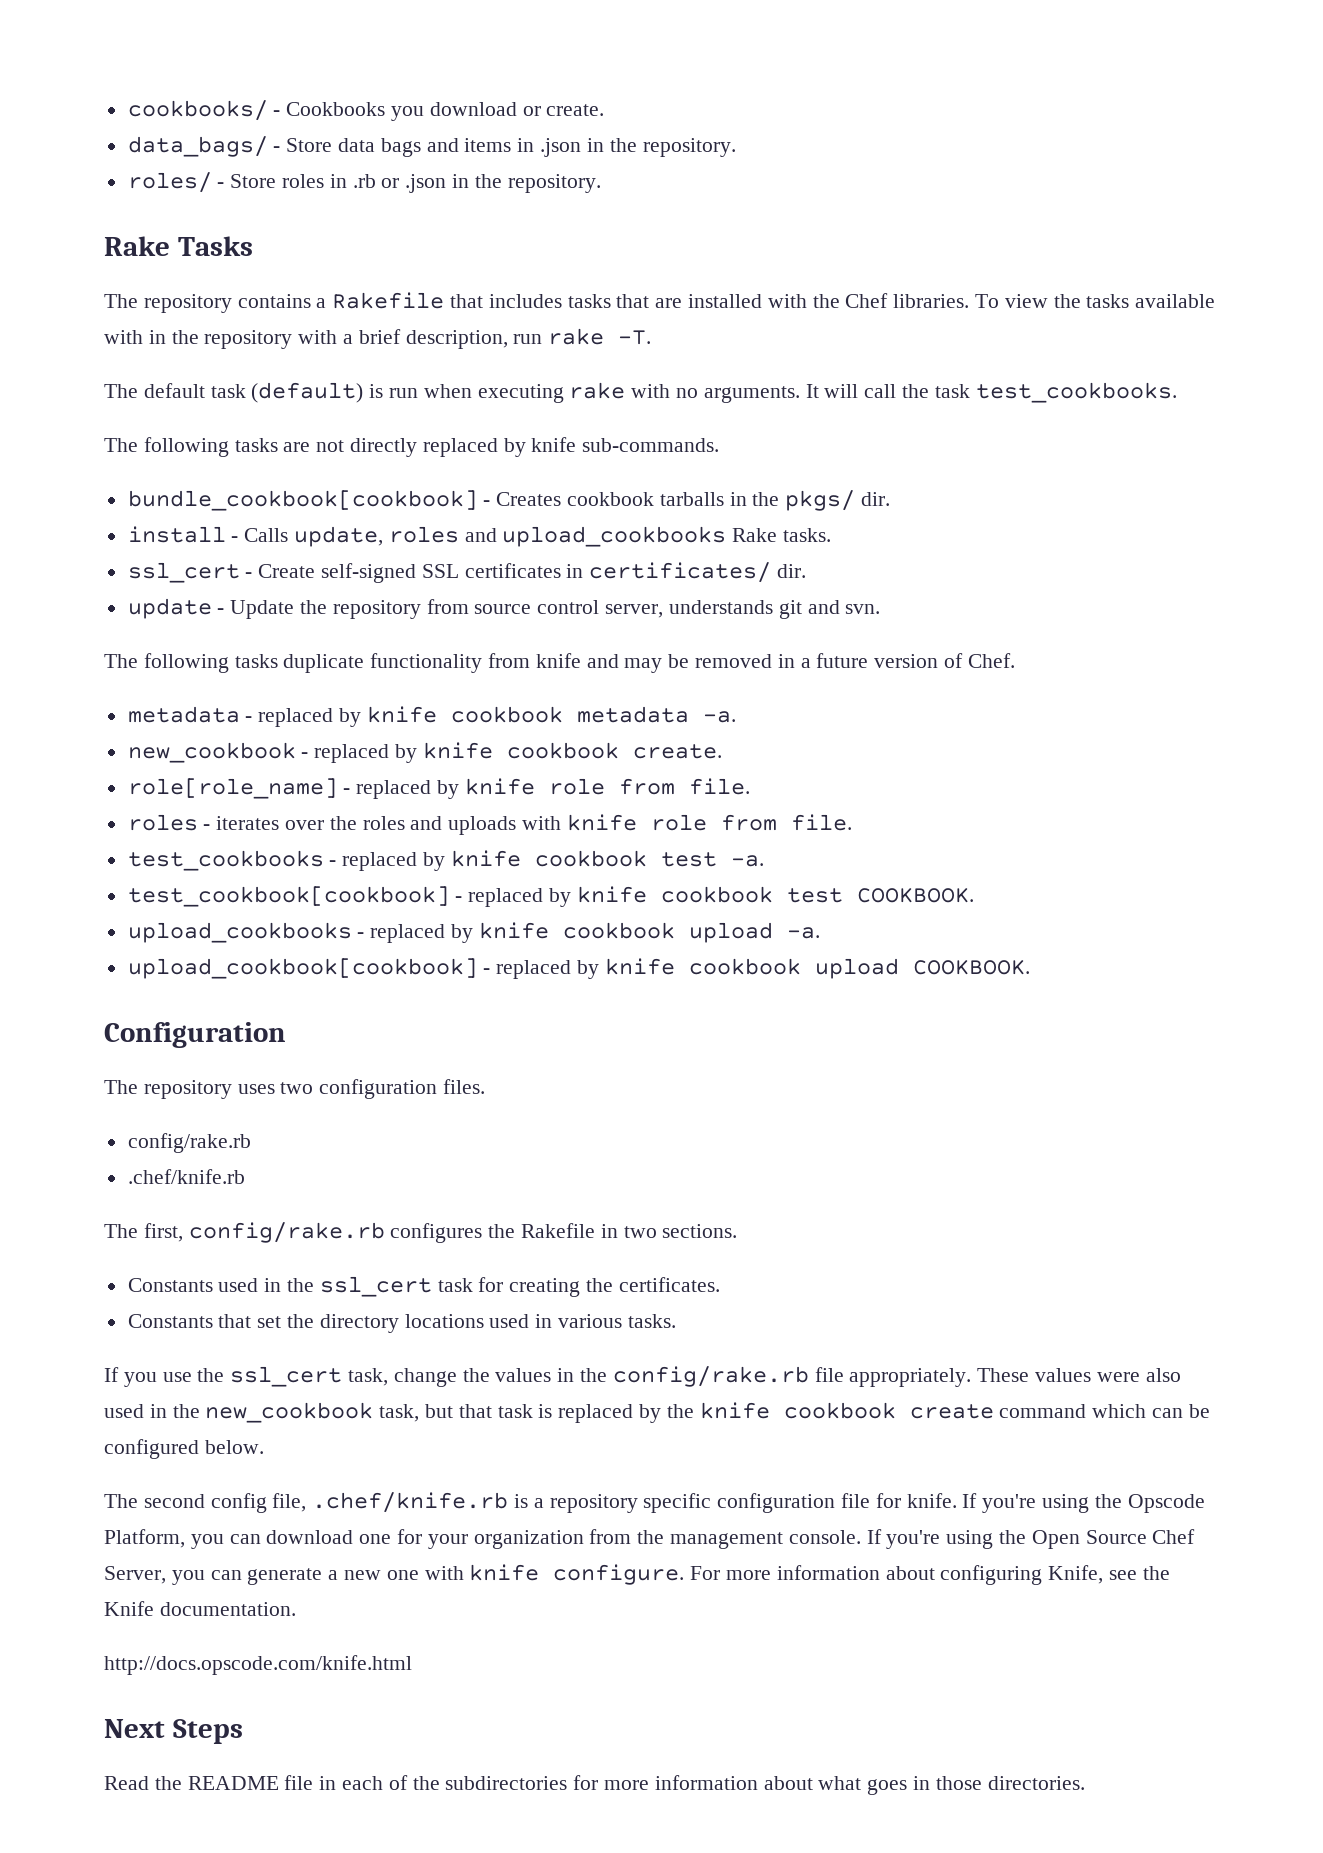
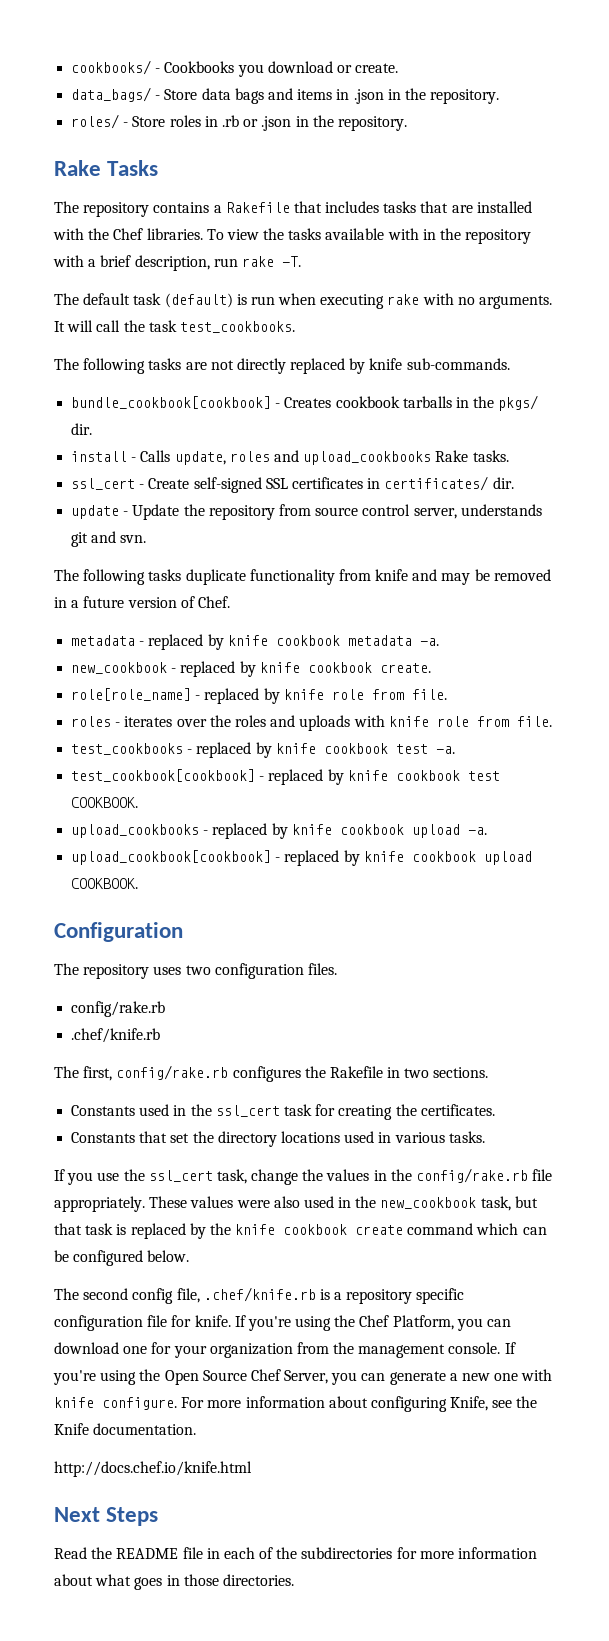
[1127,1494,1205,1513] Opscode -> [359,1315,390,1327] Chef
[104,1655,412,1675] http://docs.opscode.com/knife.html -> [54,1461,252,1477] http://docs.chef.io/knife.html

